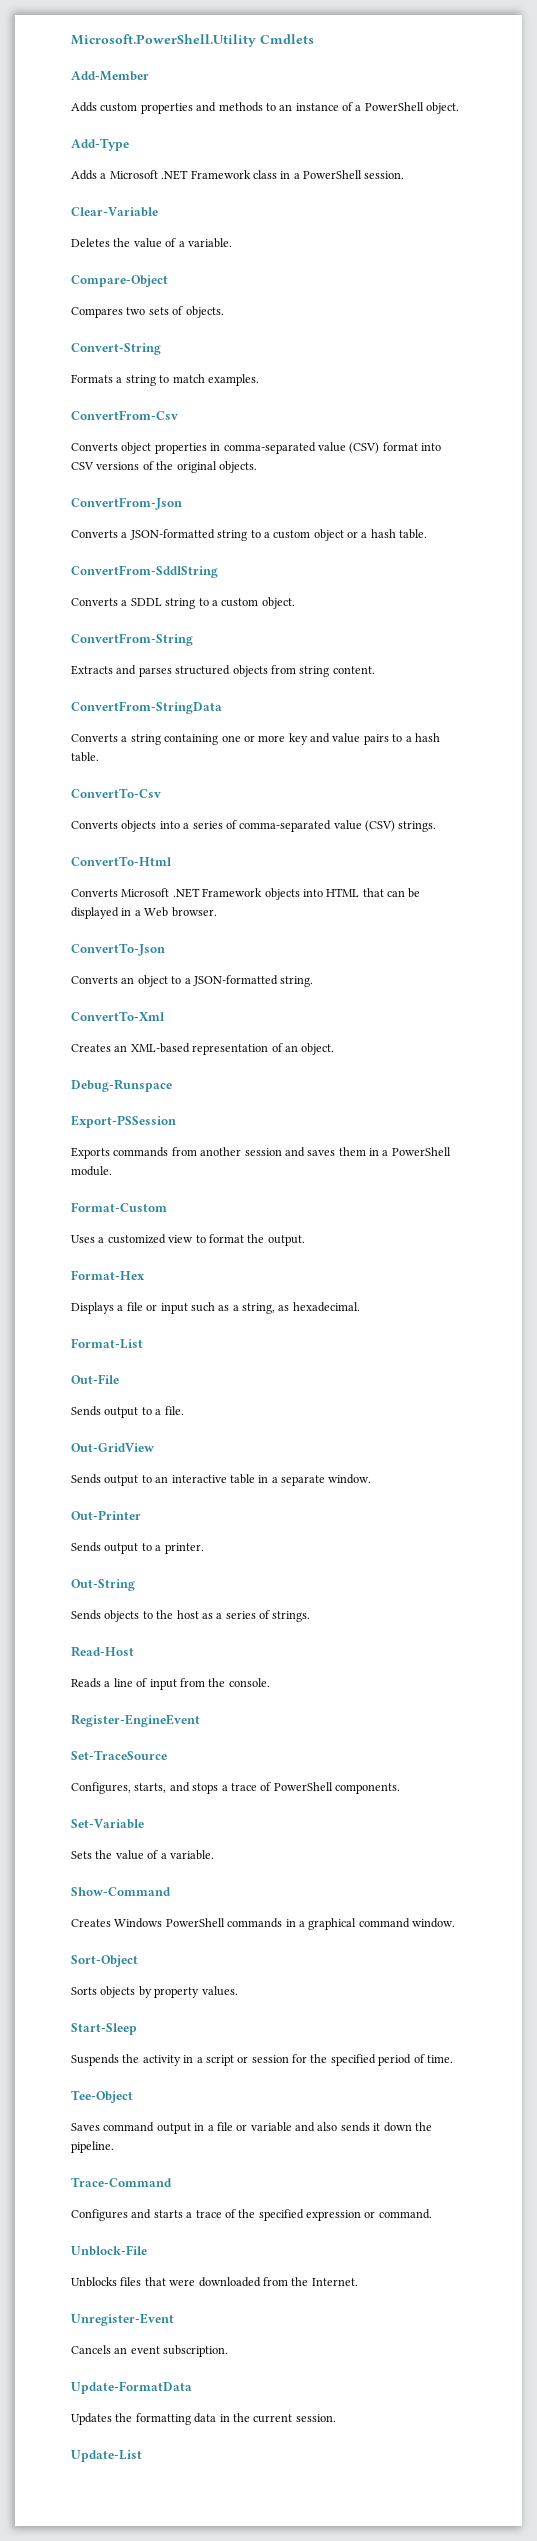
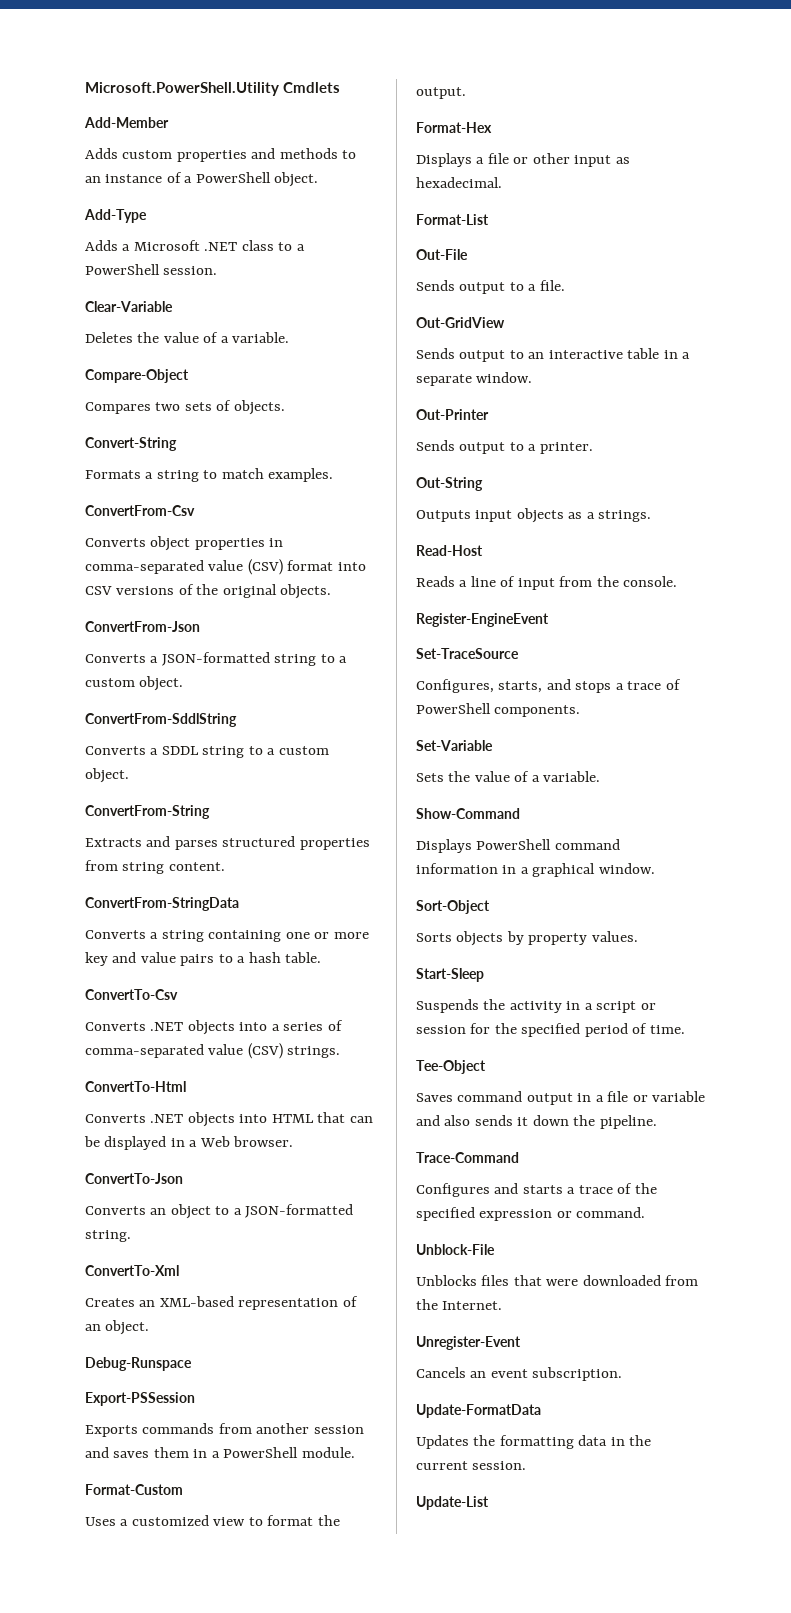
[190,170,291,179] Framework class in -> [241,240,293,251] class to
[313,529,428,541] object or a hash table. -> [139,676,184,691] object.
[232,665,268,677] objects -> [299,838,370,850] properties
(118, 825) none -> [150,1022,184,1031] .NET
[121,888,263,898] Microsoft .NET Framework -> [150,1114,184,1123] .NET
[160,1302,275,1314] input such as a string, -> [532,153,612,167] other input
[71,1610,270,1622] Sends objects to the host as a series of -> [416,508,595,523] Outputs input objects as a
[71,1918,283,1928] Creates Windows PowerShell commands -> [416,839,620,853] [416,863,498,874] Displays PowerShell command information
[358,1918,410,1928] command -> (596, 870) none

